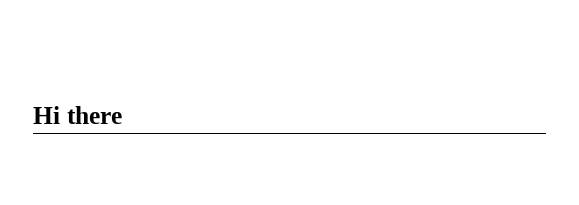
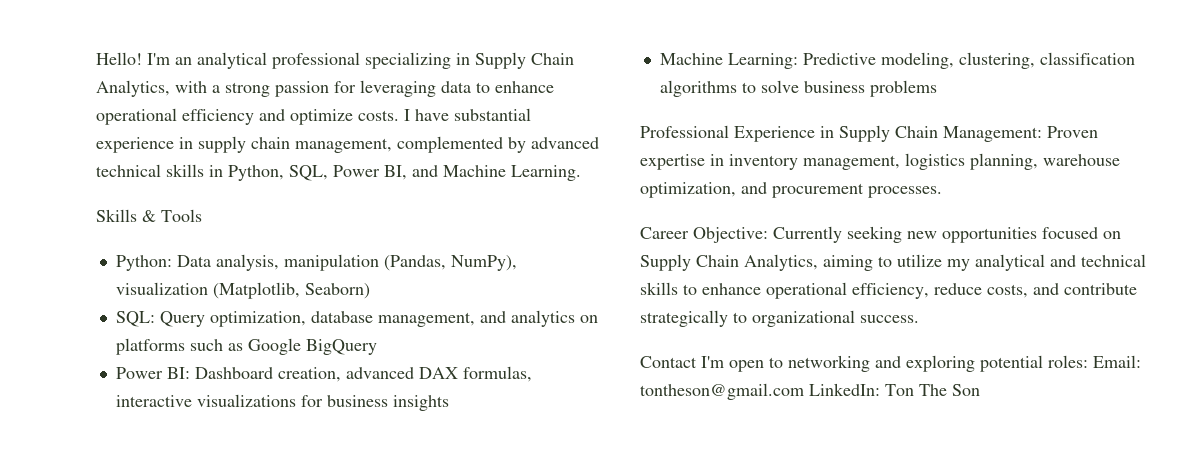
[33,106,122,124] Hi there -> [96,52,574,69] [96,80,554,97] [96,108,531,125] [96,136,599,153] [96,164,581,181] [96,209,202,222] [115,254,517,271] [115,282,370,299] [115,310,598,327] [115,338,377,355] [115,366,532,382] [115,394,449,411] [659,52,1135,69] [659,80,937,97] [640,125,1098,142] [640,153,1120,170] [640,182,942,198] [640,226,1121,243] [640,254,1146,271] [640,282,1137,299] [640,310,919,327] [640,355,1141,372] [640,383,980,400] Hello! I'm an analytical professional specializing in Supply Chain Analytics, with a strong passion for leveraging data to enhance operational efficiency and optimize costs. I have substantial experience in supply chain management, complemented by advanced technical skills in Python, SQL, Power BI, and Machine Learning. // Skills & Tools // Python: Data analysis, manipulation (Pandas, NumPy), visualization (Matplotlib, Seaborn) // SQL: Query optimization, database management, and analytics on platforms such as Google BigQuery // Power BI: Dashboard creation, advanced DAX formulas, interactive visualizations for business insights // Machine Learning: Predictive modeling, clustering, classification algorithms to solve business problems // Professional Experience in Supply Chain Management: Proven expertise in inventory management, logistics planning, warehouse optimization, and procurement processes. // Career Objective: Currently seeking new opportunities focused on Supply Chain Analytics, aiming to utilize my analytical and technical skills to enhance operational efficiency, reduce costs, and contribute strategically to organizational success. // Contact I'm open to networking and exploring potential roles: Email: tontheson@gmail.com LinkedIn: Ton The Son

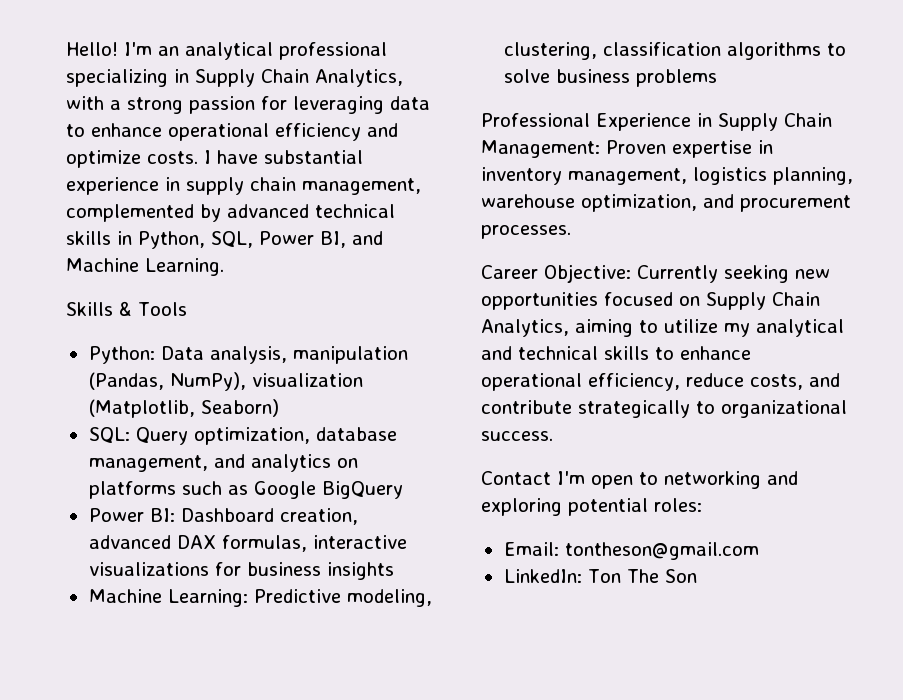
(1088, 361) none -> (702, 505) //
(804, 391) none -> (759, 551) //

